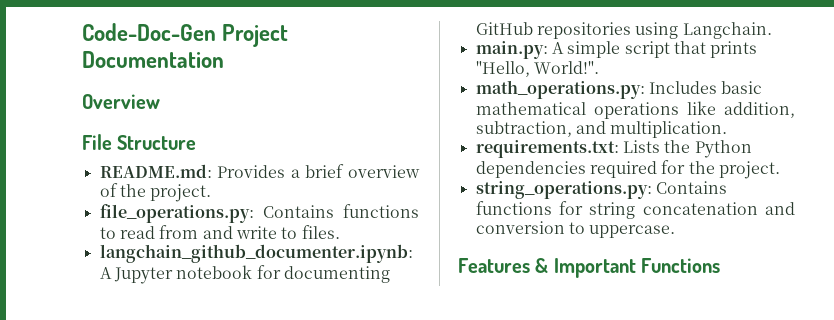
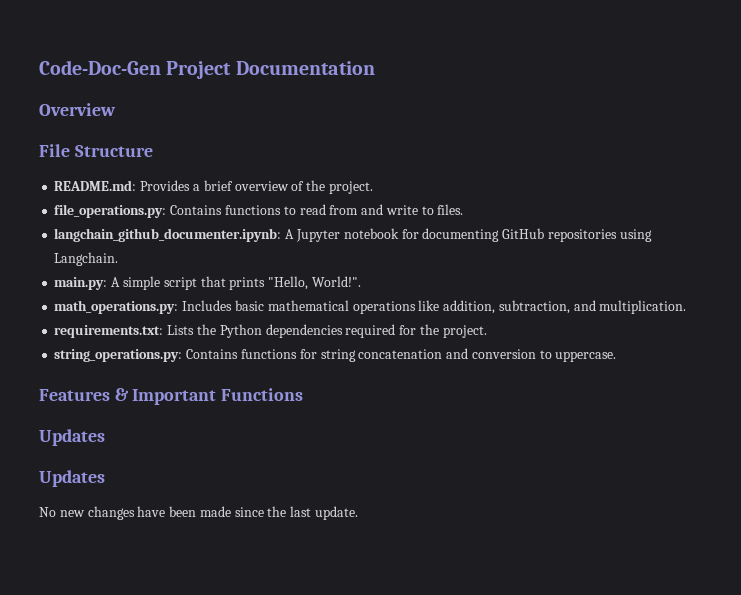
(721, 265) none -> [39,429,105,446] [39,470,105,487] [39,506,359,520] // Updates // Updates // No new changes have been made since the last update.

